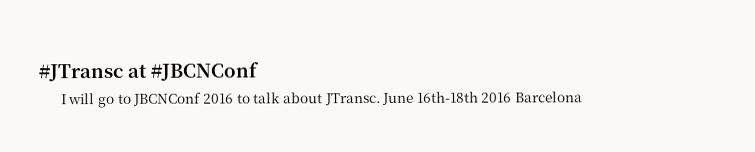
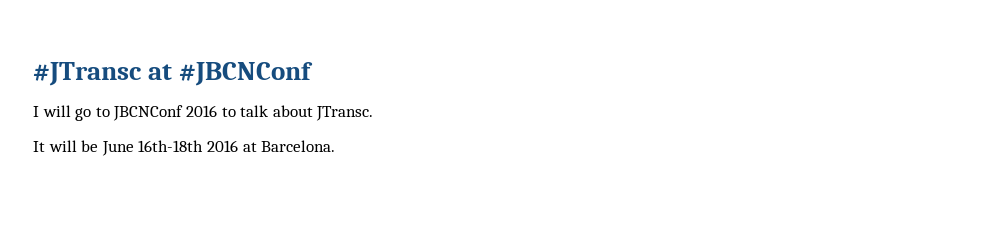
(381, 99) none -> [33,140,99,152] // It will be
[515,91,584,103] Barcelona -> [242,140,336,152] at Barcelona.

